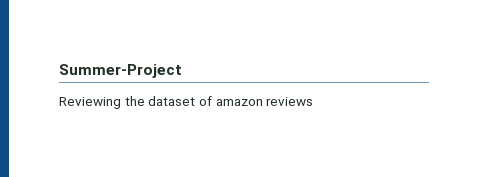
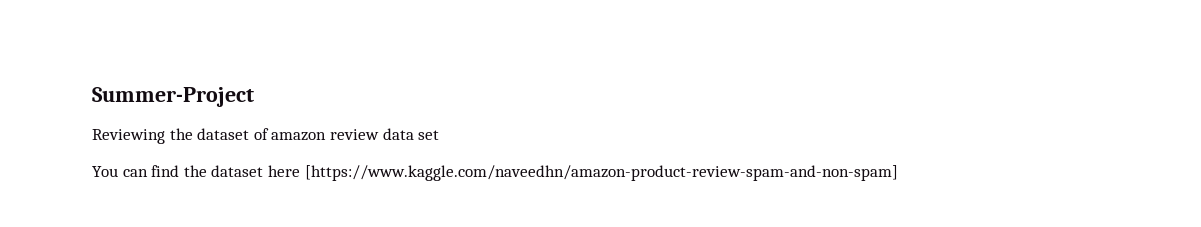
[266,97,314,106] reviews -> [329,128,440,140] [92,165,898,181] review data set // You can find the dataset here [https://www.kaggle.com/naveedhn/amazon-product-review-spam-and-non-spam]

